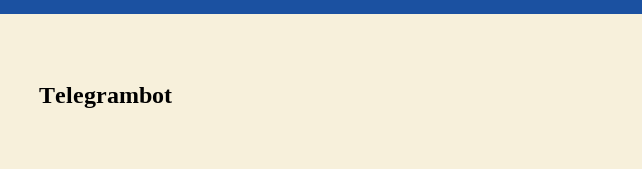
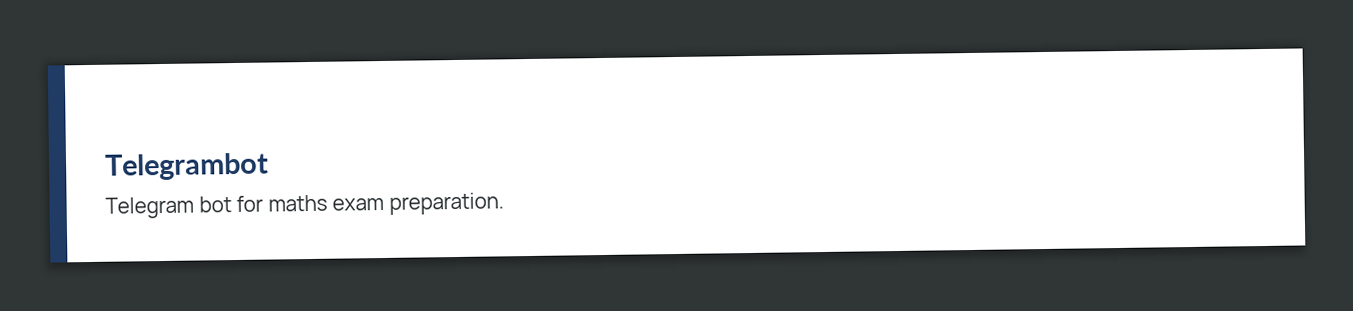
(172, 97) none -> [105,192,504,219] // Telegram bot for maths exam preparation.

